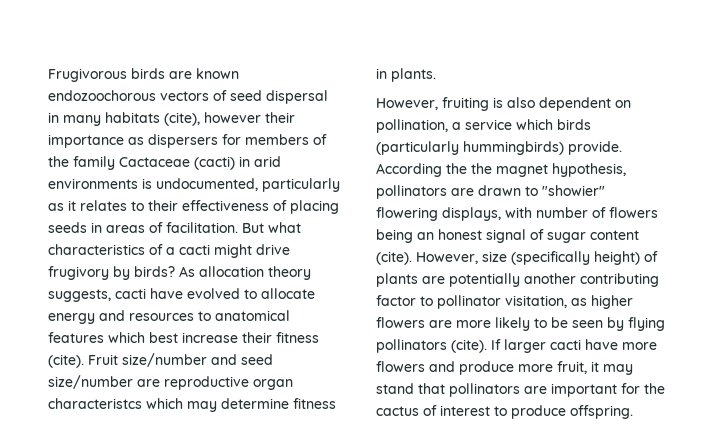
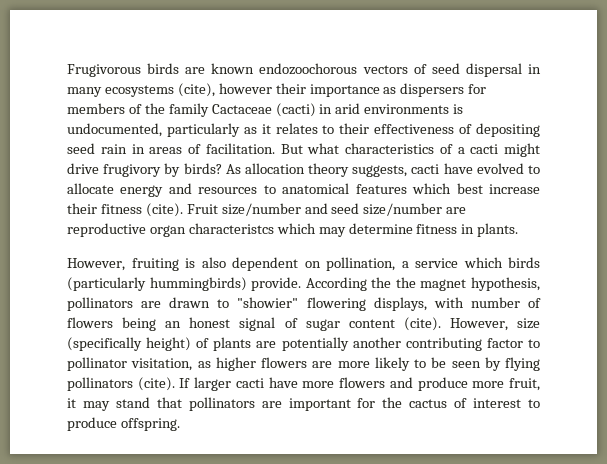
[105,112,160,123] habitats -> [104,85,174,97] ecosystems
[290,200,339,214] [48,222,87,233] placing seeds -> [476,123,541,137] [67,143,127,154] depositing seed rain

